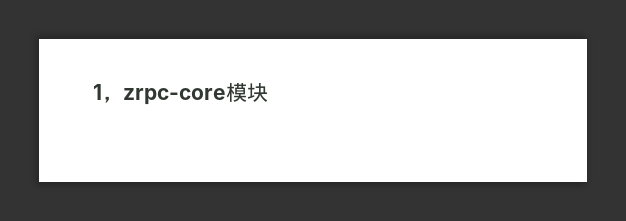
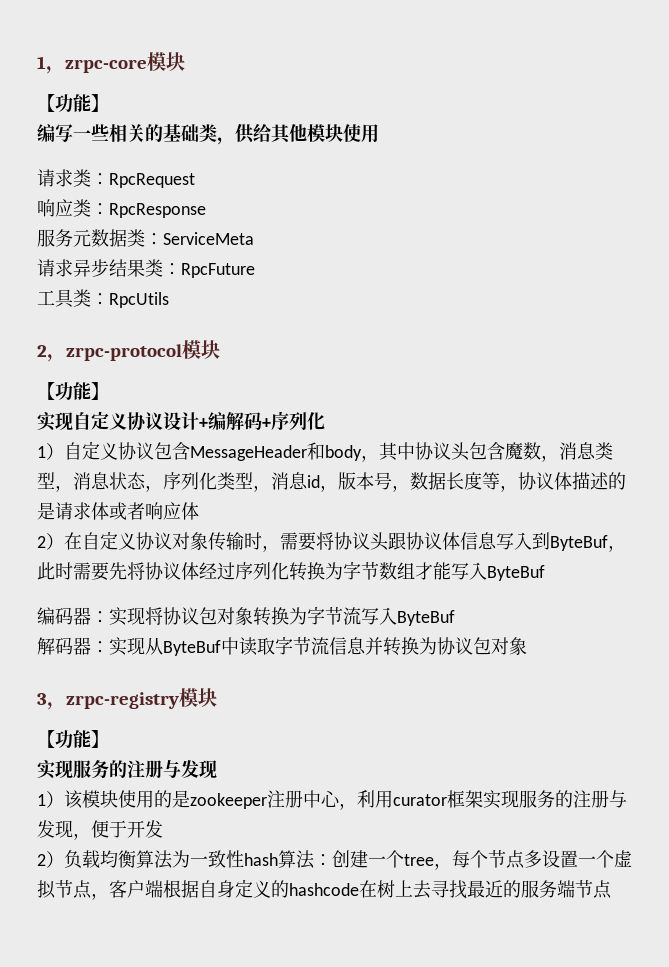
(268, 92) none -> [37,94,109,112] [37,123,379,145] [37,169,195,188] [37,199,206,218] [37,229,254,247] [37,259,255,278] [37,289,169,308] [37,340,220,362] [37,382,109,400] [37,411,325,431] [37,441,613,462] [37,472,626,492] [37,502,199,520] [37,531,626,552] [37,561,545,581] [37,606,455,626] [37,636,527,656] [37,688,217,710] [37,730,109,748] [37,760,217,779] [37,790,627,810] [37,820,163,840] [37,850,632,870] [37,879,612,900] // 【功能】 // 编写一些相关的基础类，供给其他模块使用 // 请求类：RpcRequest // 响应类：RpcResponse // 服务元数据类：ServiceMeta // 请求异步结果类：RpcFuture // 工具类：RpcUtils // 2，zrpc-protocol模块 // 【功能】 // 实现自定义协议设计+编解码+序列化 // 1）自定义协议包含MessageHeader和body，其中协议头包含魔数，消息类型，消息状态，序列化类型，消息id，版本号，数据长度等，协议体描述的是请求体或者响应体 // 2）在自定义协议对象传输时，需要将协议头跟协议体信息写入到ByteBuf，此时需要先将协议体经过序列化转换为字节数组才能写入ByteBuf // 编码器：实现将协议包对象转换为字节流写入ByteBuf // 解码器：实现从ByteBuf中读取字节流信息并转换为协议包对象 // 3，zrpc-registry模块 // 【功能】 // 实现服务的注册与发现 // 1）该模块使用的是zookeeper注册中心，利用curator框架实现服务的注册与发现，便于开发 // 2）负载均衡算法为一致性hash算法：创建一个tree，每个节点多设置一个虚拟节点，客户端根据自身定义的hashcode在树上去寻找最近的服务端节点

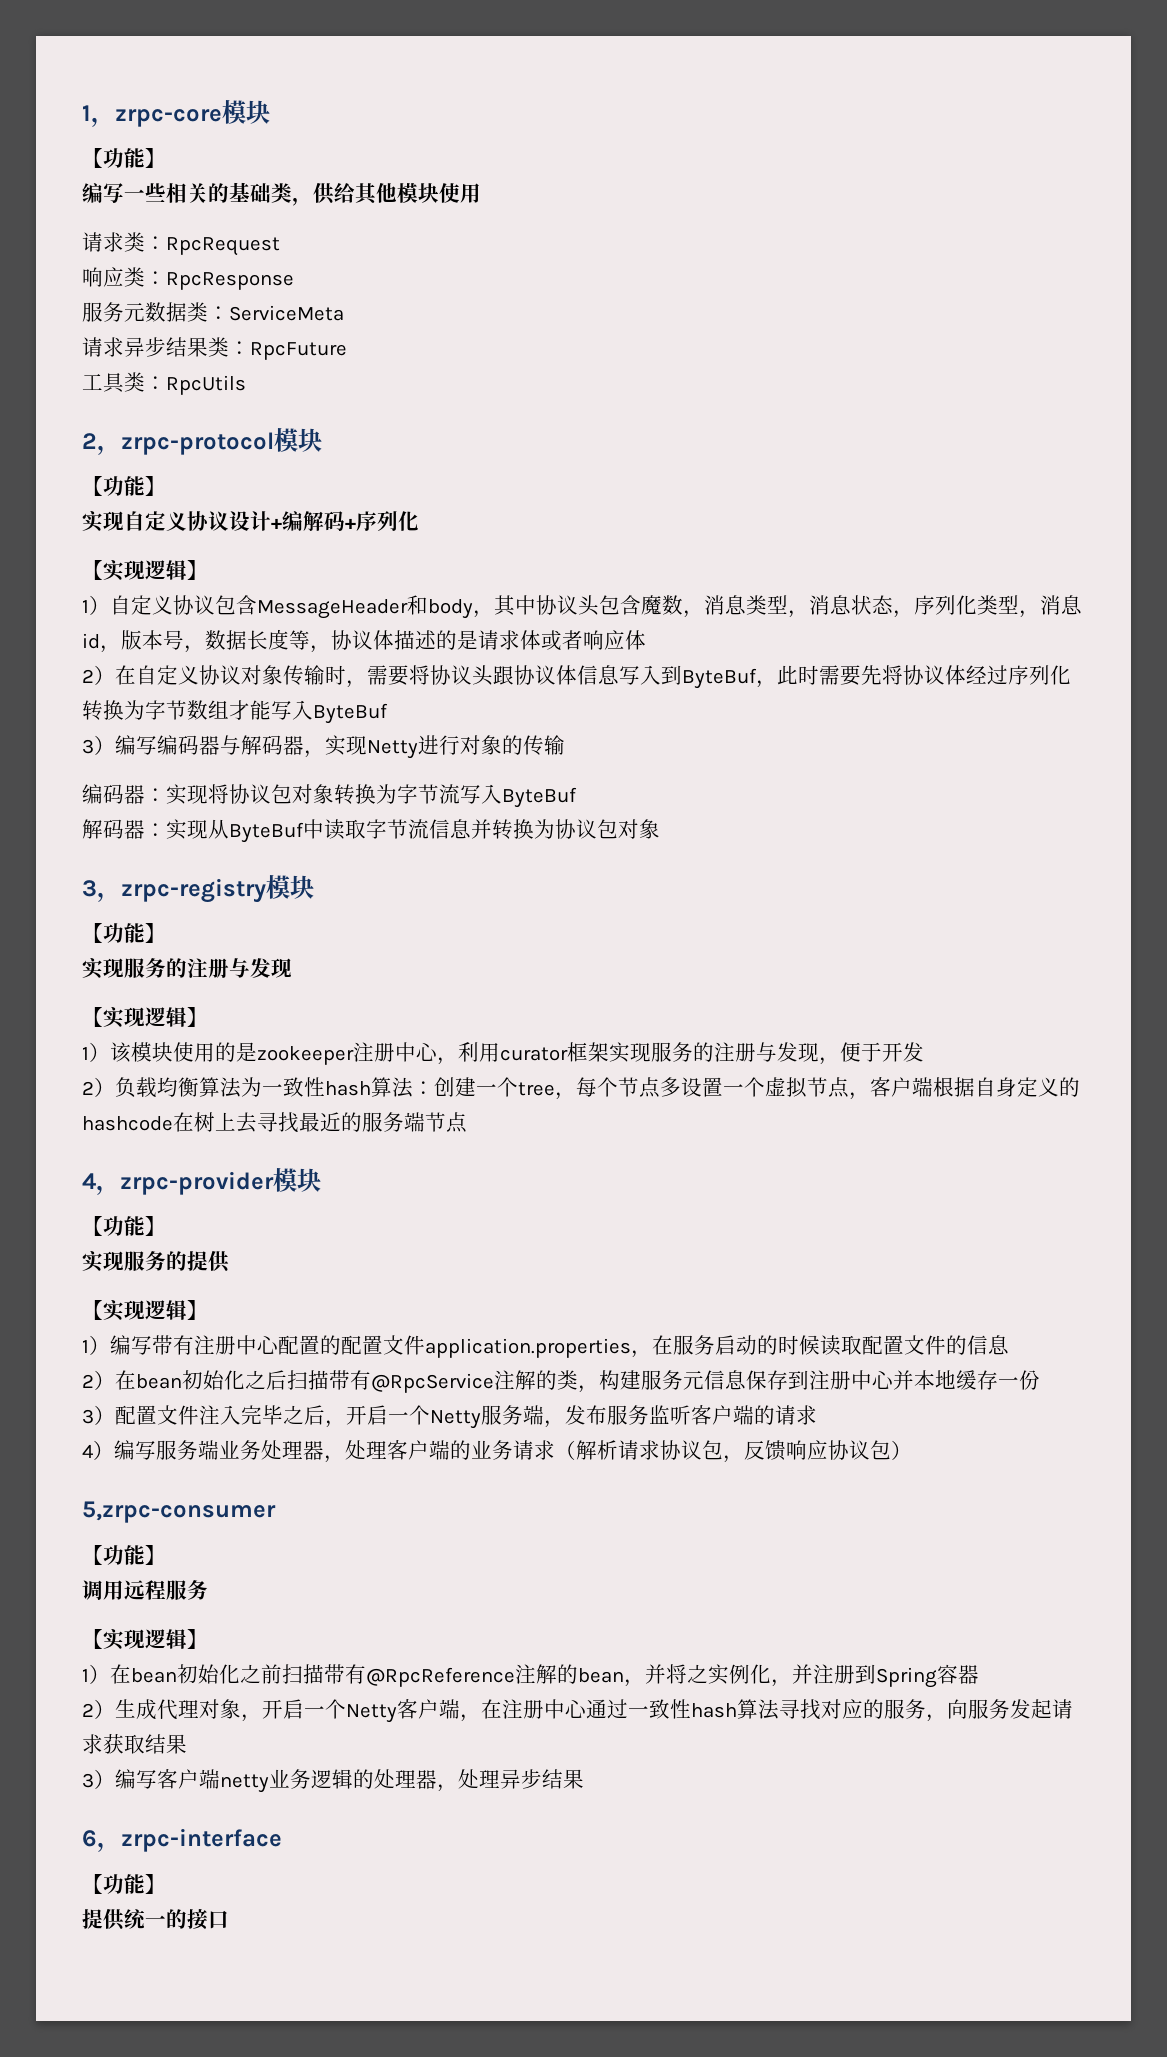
(325, 421) none -> [82,560,208,581] // 【实现逻辑】
(545, 573) none -> [82,735,565,759] // 3）编写编码器与解码器，实现Netty进行对象的传输
(217, 769) none -> [82,1007,208,1028] // 【实现逻辑】
(612, 889) none -> [82,1168,321,1195] [82,1216,166,1236] [82,1250,230,1273] [82,1300,208,1321] [82,1335,1009,1358] [82,1370,1040,1393] [82,1405,817,1429] [82,1440,912,1463] [82,1501,276,1523] [82,1545,166,1565] [82,1580,208,1600] [82,1629,208,1650] [82,1664,979,1688] [82,1699,1073,1723] [82,1734,187,1754] [82,1769,584,1793] [82,1828,282,1852] [82,1874,166,1894] [82,1908,229,1931] // 4，zrpc-provider模块 // 【功能】 // 实现服务的提供 // 【实现逻辑】 // 1）编写带有注册中心配置的配置文件application.properties，在服务启动的时候读取配置文件的信息 // 2）在bean初始化之后扫描带有@RpcService注解的类，构建服务元信息保存到注册中心并本地缓存一份 // 3）配置文件注入完毕之后，开启一个Netty服务端，发布服务监听客户端的请求 // 4）编写服务端业务处理器，处理客户端的业务请求（解析请求协议包，反馈响应协议包） // 5,zrpc-consumer // 【功能】 // 调用远程服务 // 【实现逻辑】 // 1）在bean初始化之前扫描带有@RpcReference注解的bean，并将之实例化，并注册到Spring容器 // 2）生成代理对象，开启一个Netty客户端，在注册中心通过一致性hash算法寻找对应的服务，向服务发起请求获取结果 // 3）编写客户端netty业务逻辑的处理器，处理异步结果 // 6，zrpc-interface // 【功能】 // 提供统一的接口

